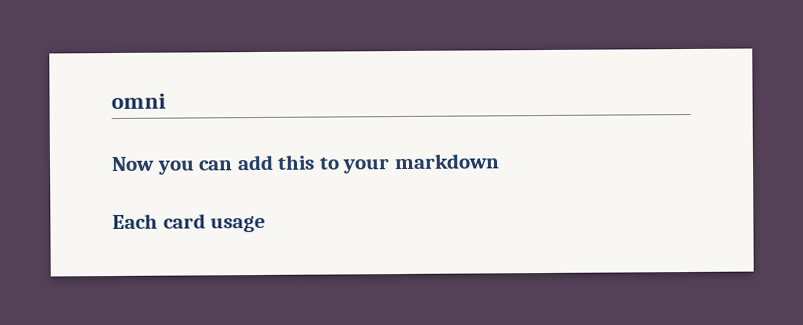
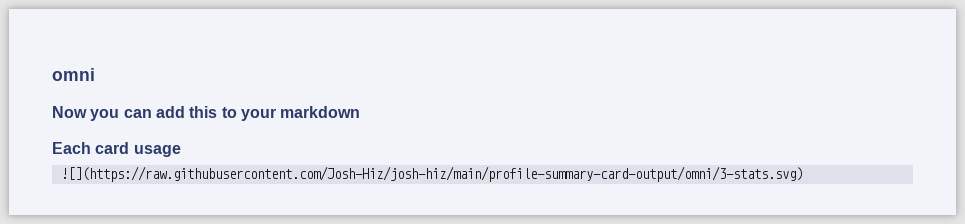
(267, 224) none -> [61,166,803,182] // ![](https://raw.githubusercontent.com/Josh-Hiz/josh-hiz/main/profile-summary-card-output/omni/3-stats.svg)

